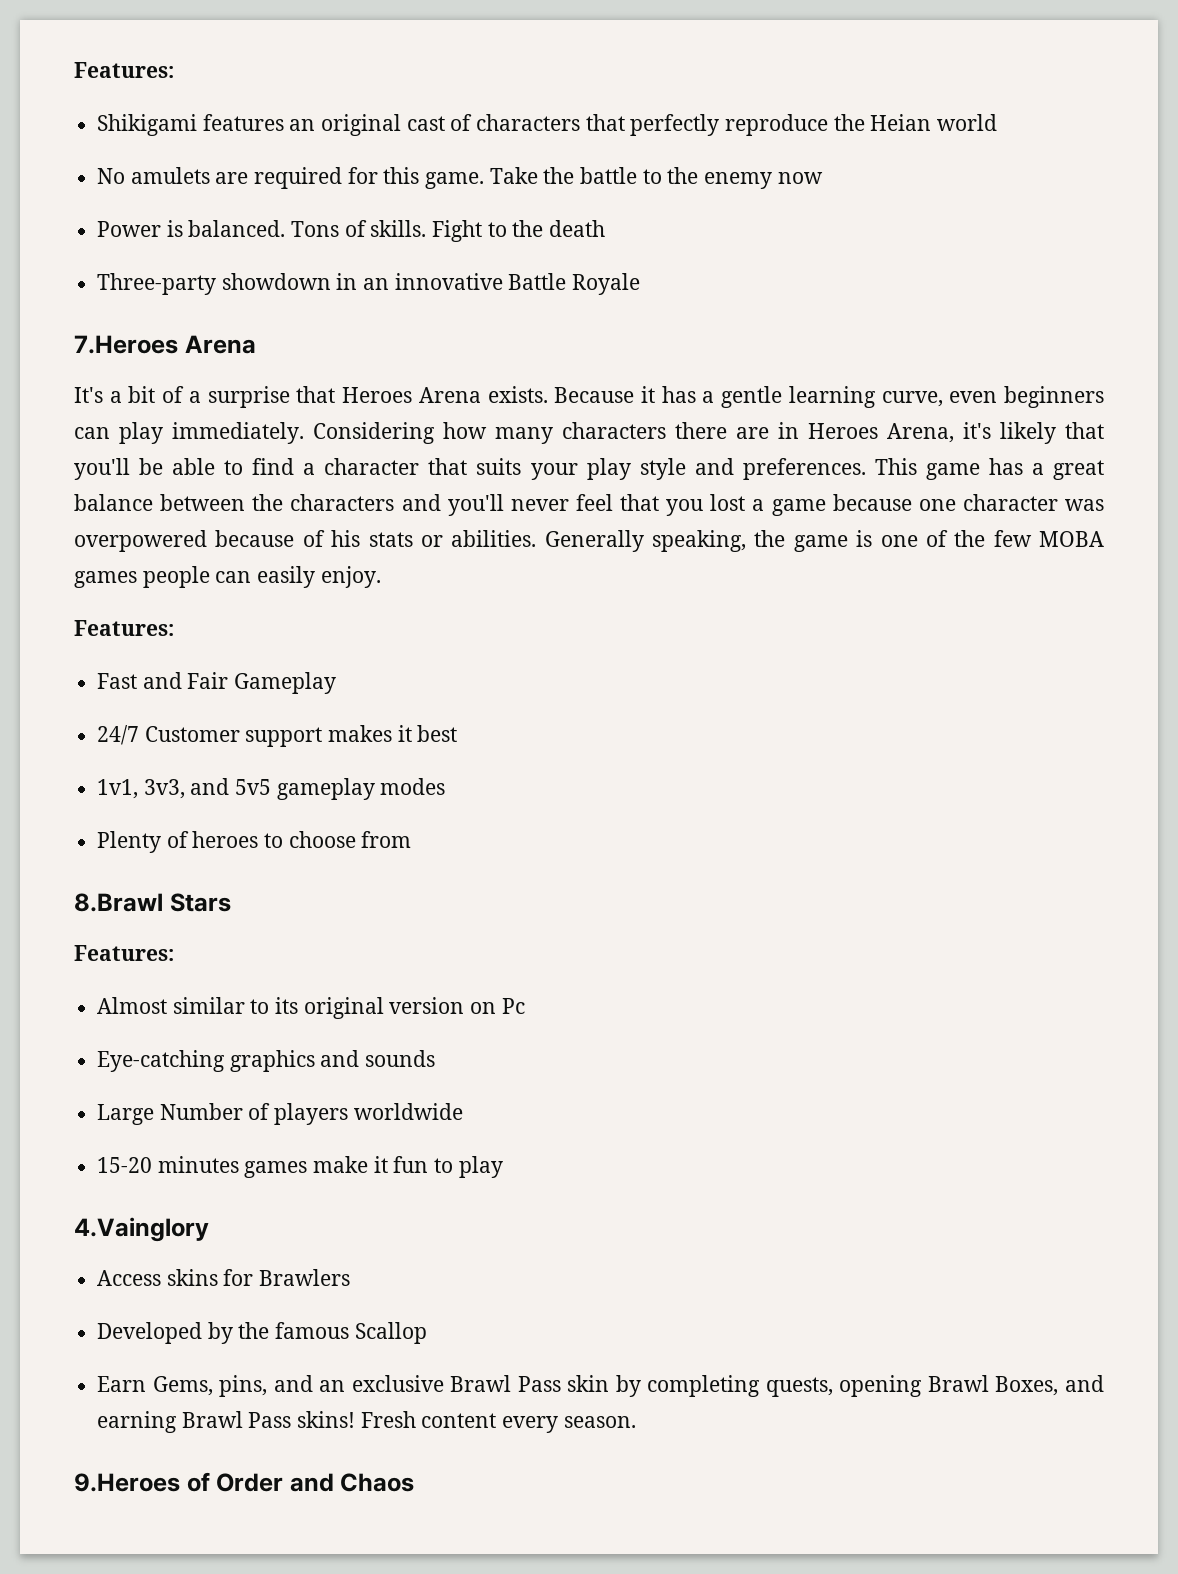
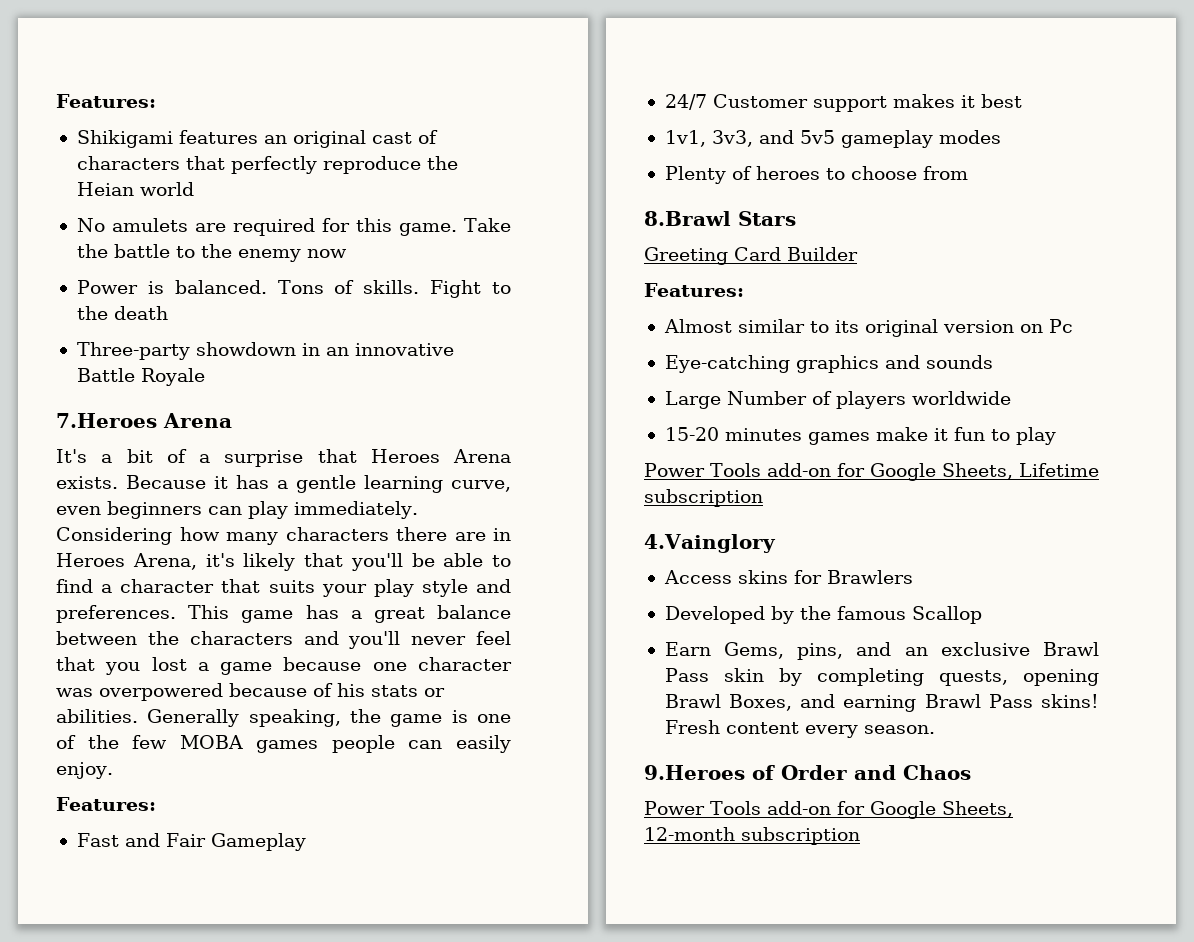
(231, 902) none -> [644,247,858,265] // Greeting Card Builder
(503, 1167) none -> [644,463,1099,481] [644,489,763,507] // Power Tools add-on for Google Sheets, Lifetime subscription
(415, 1482) none -> [644,801,1013,819] [644,827,860,845] // Power Tools add-on for Google Sheets, 12-month subscription

